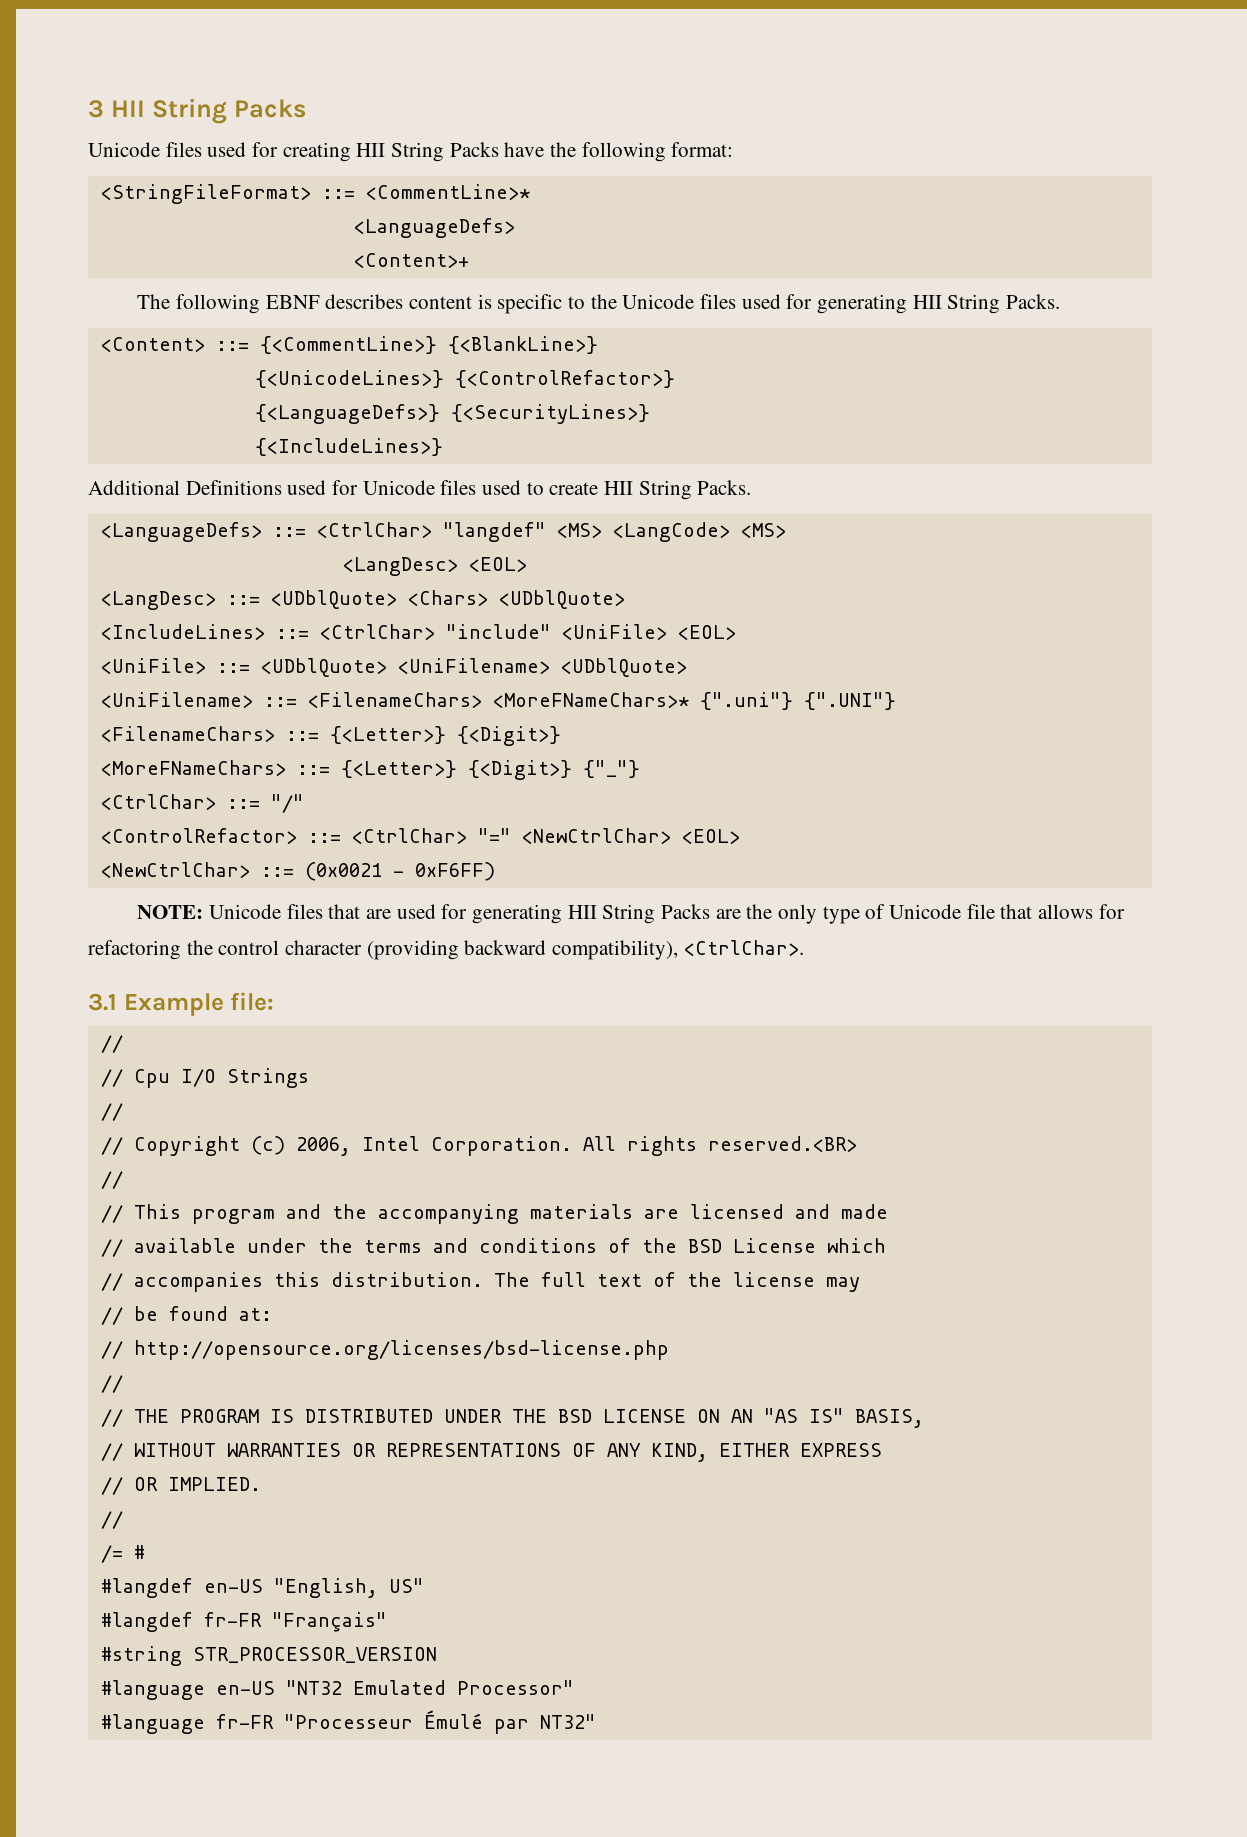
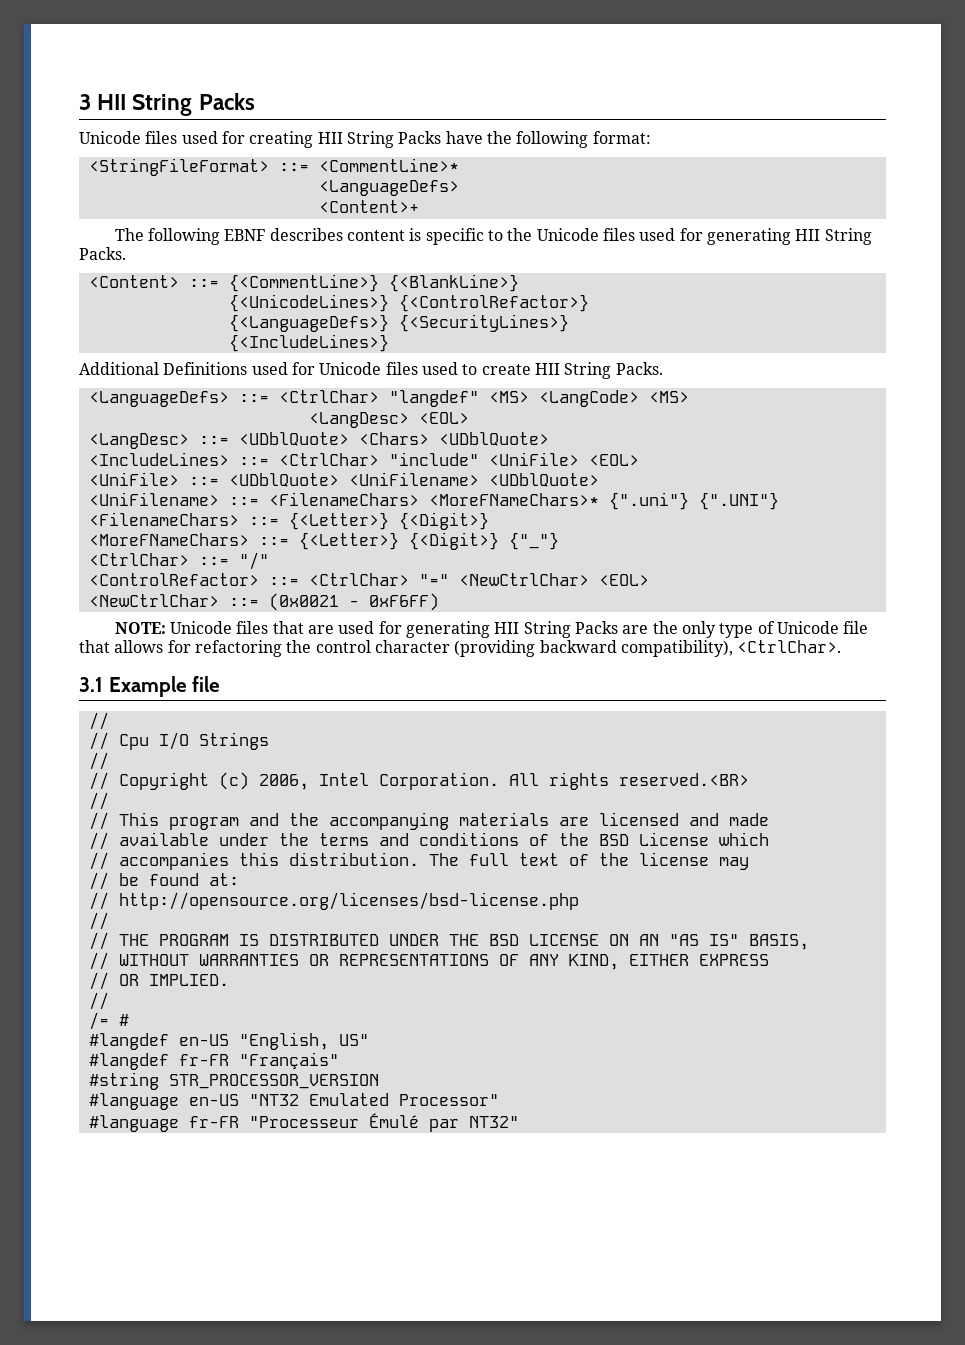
[230,992,275,1011] file: -> [192,676,221,692] file

